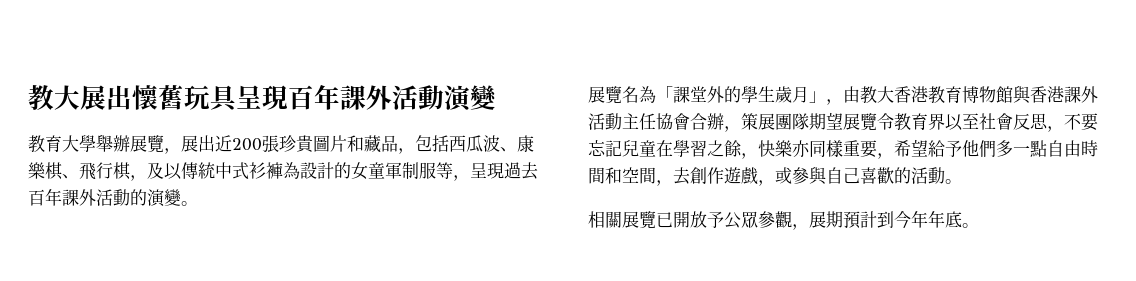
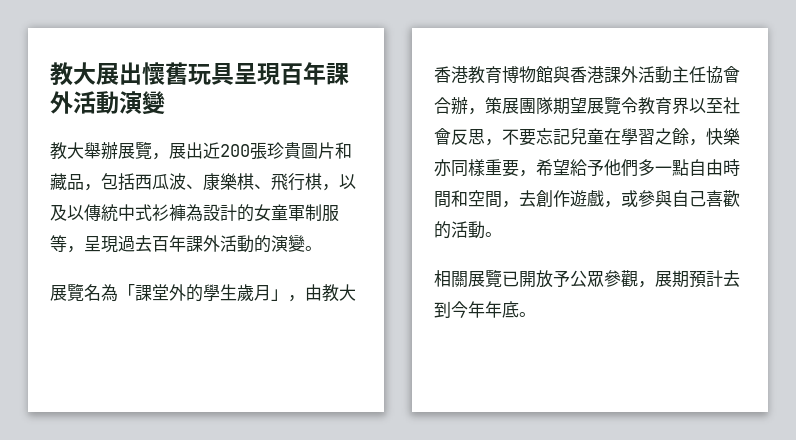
[45,135,96,152] 育大學 -> [67,142,84,159] 大
(147, 178) none -> [339,174,356,189] 以
(877, 219) none -> [723,270,740,287] 去

